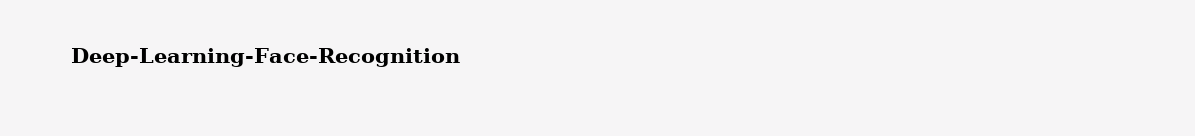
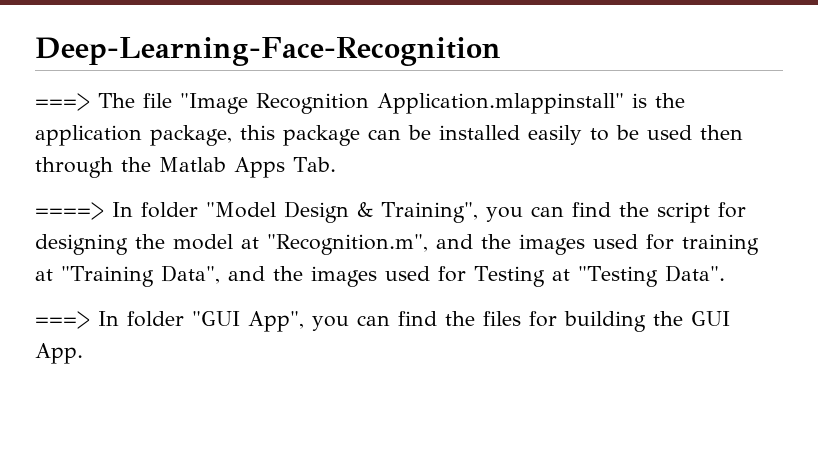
(460, 57) none -> [35,93,685,114] [35,125,743,146] [35,157,336,178] [35,201,746,223] [35,234,759,255] [35,265,725,287] [35,311,730,332] [35,343,83,364] // ===> The file "Image Recognition Application.mlappinstall" is the application package, this package can be installed easily to be used then through the Matlab Apps Tab. // ====> In folder "Model Design & Training", you can find the script for designing the model at "Recognition.m", and the images used for training at "Training Data", and the images used for Testing at "Testing Data". // ===> In folder "GUI App", you can find the files for building the GUI App.

